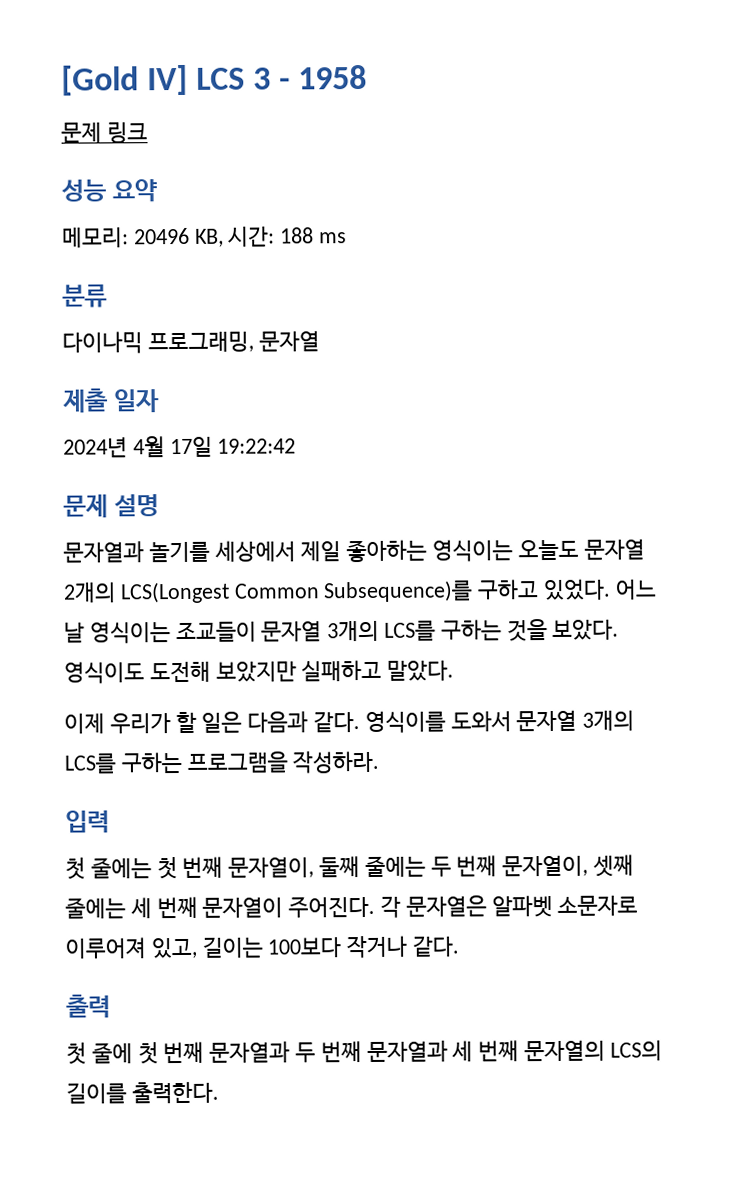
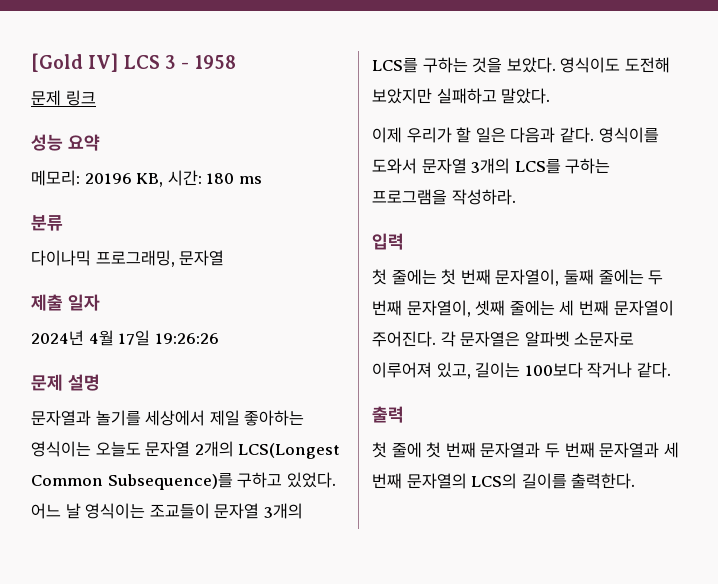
[133,227,190,245] 20496 -> [84,173,132,184] 20196
[280,227,315,244] 188 -> [206,173,235,184] 180
[217,438,297,454] 19:22:42 -> [154,333,219,344] 19:26:26

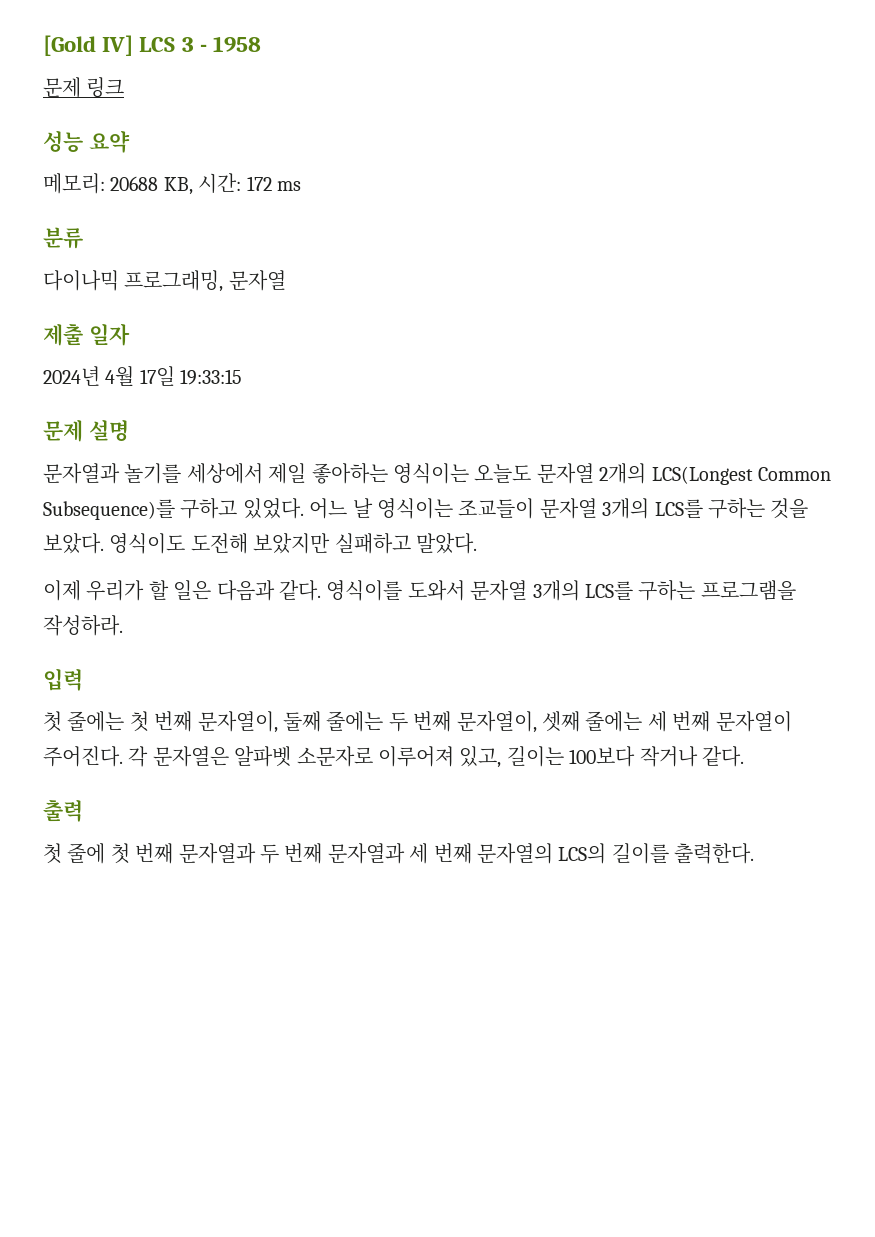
[84,173,132,184] 20196 -> [110,176,159,191] 20688
[206,173,235,184] 180 -> [246,176,272,191] 172
[154,333,219,344] 19:26:26 -> [180,369,243,385] 19:33:15

